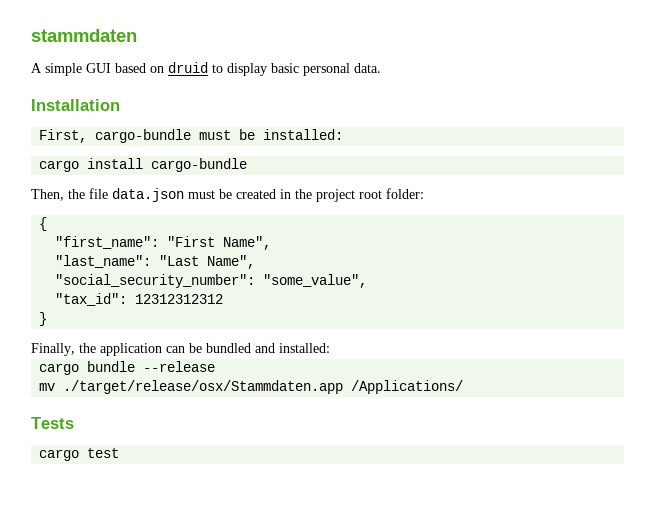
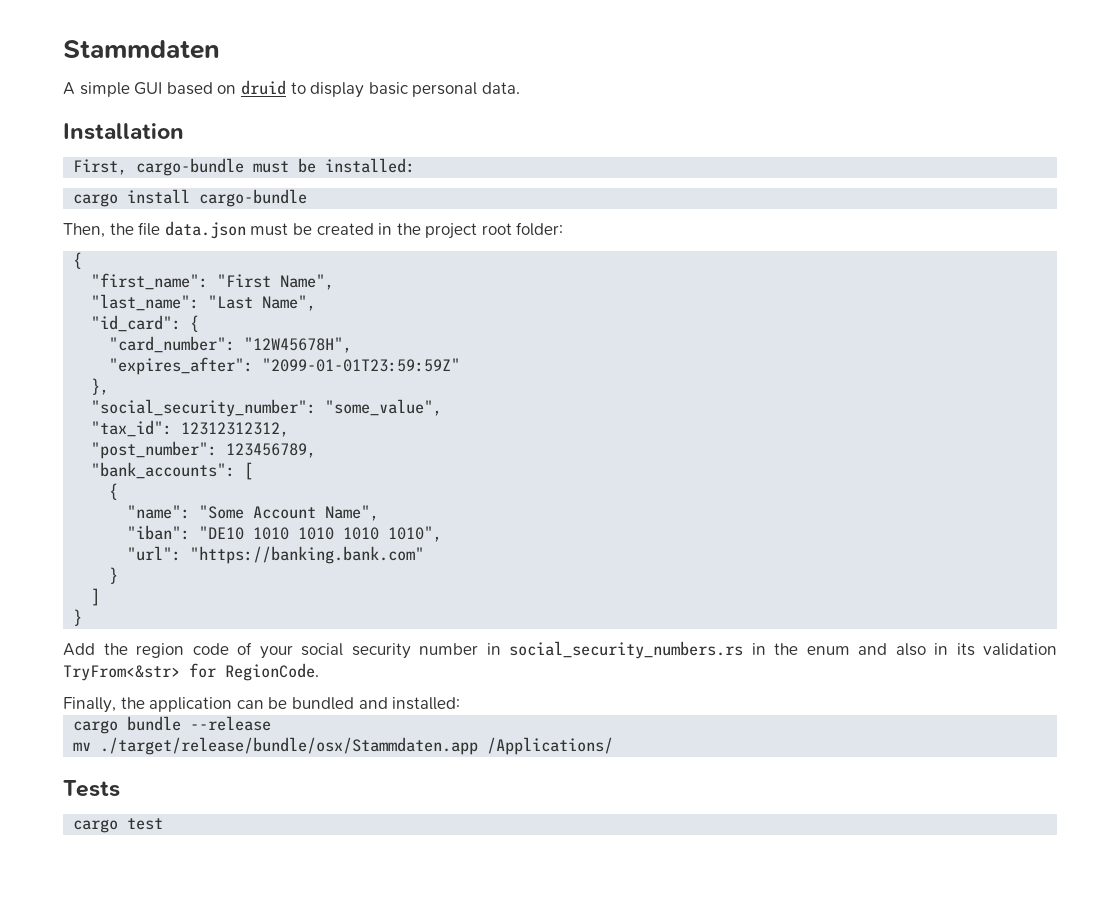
[31,29,137,42] stammdaten -> [63,40,220,59] Stammdaten
[55,274,368,288] [55,293,224,306] [39,312,48,326] "social_security_number": "some_value", // "tax_id": 12312312312 // } -> [91,315,200,332] [109,336,353,353] [109,357,461,375] [91,378,110,395] [91,399,443,417] [91,420,290,437] [91,441,317,459] [91,462,254,480] [109,483,119,500] [127,505,380,521] [127,525,443,542] [127,546,425,564] [109,567,119,584] [91,588,101,606] [73,609,83,626] [63,641,1057,659] [63,663,319,681] "id_card": { // "card_number": "12W45678H", // "expires_after": "2099-01-01T23:59:59Z" // }, // "social_security_number": "some_value", // "tax_id": 12312312312, // "post_number": 123456789, // "bank_accounts": [ // { // "name": "Some Account Name", // "iban": "DE10 1010 1010 1010 1010", // "url": "https://banking.bank.com" // } // ] // } // Add the region code of your social security number in social_security_numbers.rs in the enum and also in its validation TryFrom<&str> for RegionCode.
[63,380,344,394] ./target/release/osx/Stammdaten.app -> [100,737,479,755] ./target/release/bundle/osx/Stammdaten.app

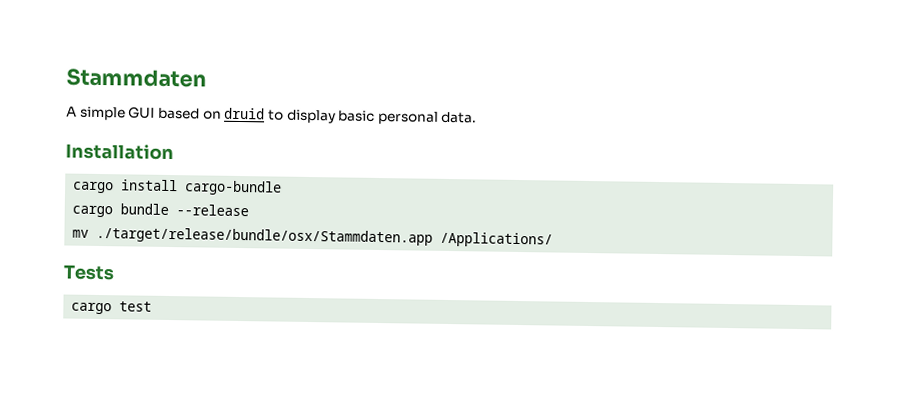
[73,158,416,176] [73,189,308,207] [63,221,564,239] [73,252,83,269] [91,273,335,290] [91,294,317,311] [91,315,200,332] [109,336,353,353] [109,357,461,375] [91,378,110,395] [91,399,443,417] [91,420,290,437] [91,441,317,459] [91,462,254,480] [109,483,119,500] [127,505,380,521] [127,525,443,542] [127,546,425,564] [109,567,119,584] [91,588,101,606] [73,609,83,626] [63,641,1057,659] [63,663,319,681] [63,697,461,713] First, cargo-bundle must be installed: // cargo install cargo-bundle // Then, the file data.json must be created in the project root folder: // { // "first_name": "First Name", // "last_name": "Last Name", // "id_card": { // "card_number": "12W45678H", // "expires_after": "2099-01-01T23:59:59Z" // }, // "social_security_number": "some_value", // "tax_id": 12312312312, // "post_number": 123456789, // "bank_accounts": [ // { // "name": "Some Account Name", // "iban": "DE10 1010 1010 1010 1010", // "url": "https://banking.bank.com" // } // ] // } // Add the region code of your social security number in social_security_numbers.rs in the enum and also in its validation TryFrom<&str> for RegionCode. // Finally, the application can be bundled and installed: -> [73,179,283,196] cargo install cargo-bundle

